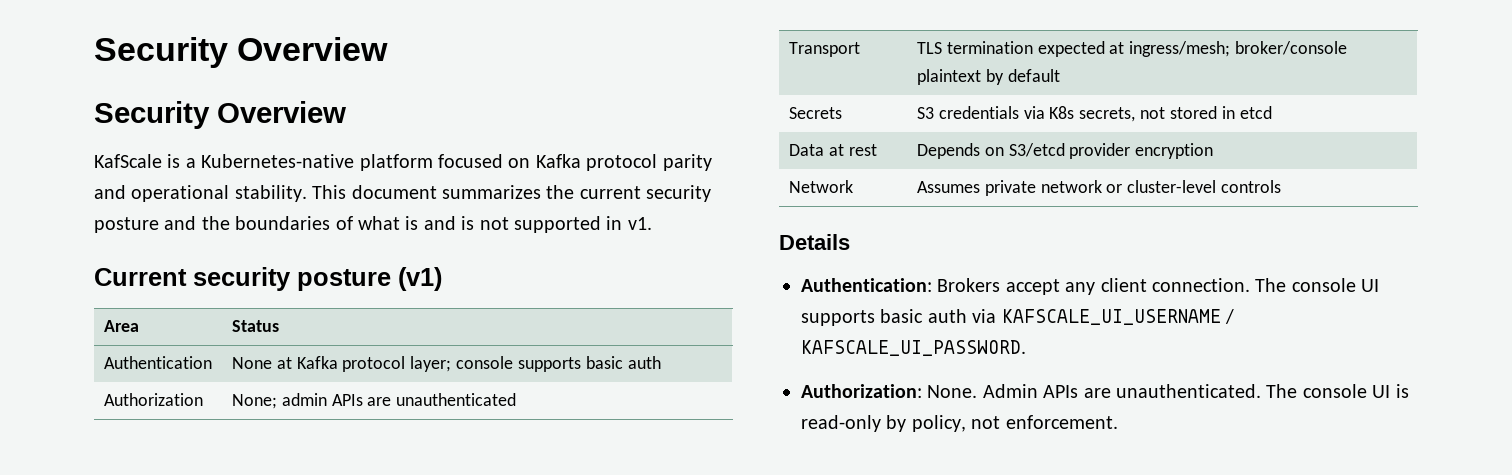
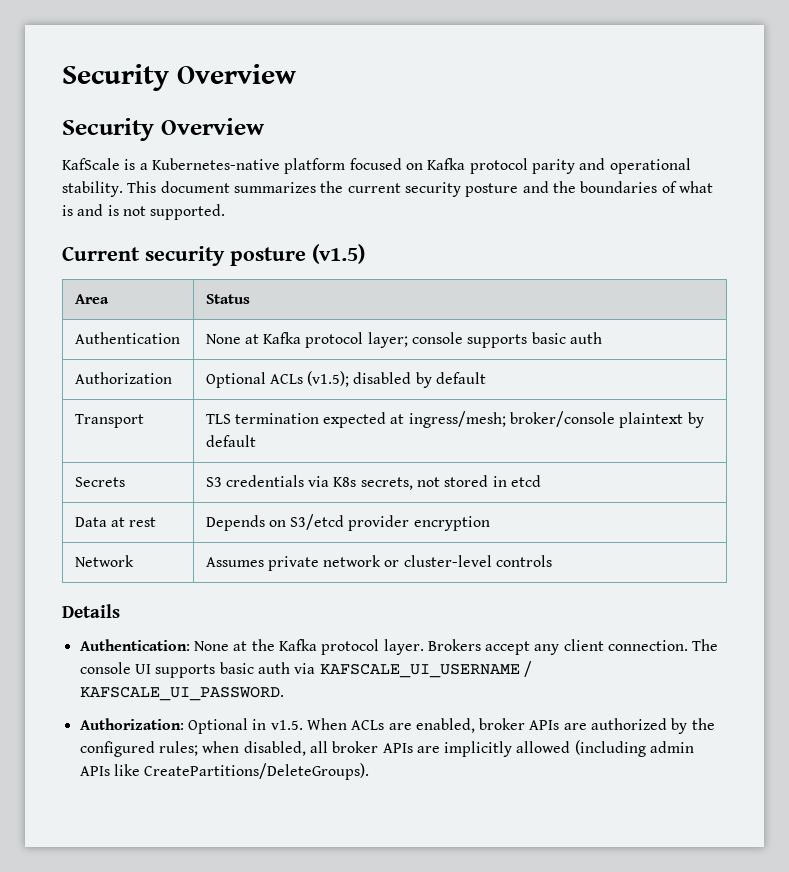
[513,216,652,233] supported in v1. -> [150,204,226,220] supported.
[398,267,442,291] (v1) -> [312,244,365,264] (v1.5)
[231,393,517,409] None; admin APIs are unauthenticated -> [205,371,487,388] Optional ACLs (v1.5); disabled by default
(932, 285) none -> [193,639,424,655] None at the Kafka protocol layer.
[927,384,1409,398] [801,415,1118,432] None. Admin APIs are unauthenticated. The console UI is read-only by policy, not enforcement. -> [187,718,715,734] [79,740,695,757] [79,763,370,780] Optional in v1.5. When ACLs are enabled, broker APIs are authorized by the configured rules; when disabled, all broker APIs are implicitly allowed (including admin APIs like CreatePartitions/DeleteGroups).

